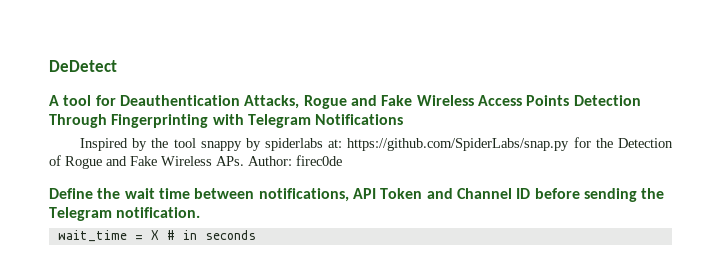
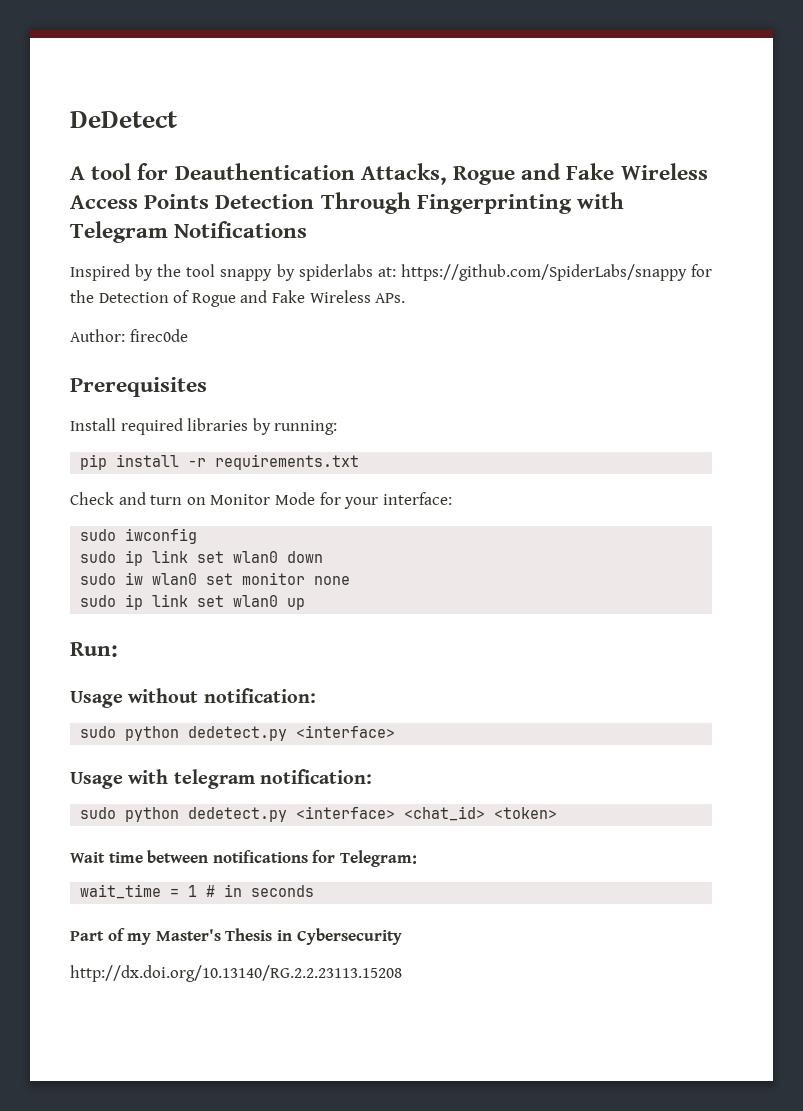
[347,138,570,151] https://github.com/SpiderLabs/snap.py -> [400,264,687,281] https://github.com/SpiderLabs/snappy
(244, 161) none -> (406, 298) //
[49,188,665,202] [49,207,201,221] Define the wait time between notifications, API Token and Channel ID before sending the Telegram notification. -> [70,377,207,397] [70,418,338,435] [80,454,360,470] [70,492,452,509] [80,528,198,544] [80,550,324,566] [80,572,351,585] [80,594,306,610] [70,642,118,657] [70,688,316,708] [80,725,396,741] [70,769,372,789] [80,806,558,822] [70,850,417,867] Prerequisites // Install required libraries by running: // pip install -r requirements.txt // Check and turn on Monitor Mode for your interface: // sudo iwconfig // sudo ip link set wlan0 down // sudo iw wlan0 set monitor none // sudo ip link set wlan0 up // Run: // Usage without notification: // sudo python dedetect.py <interface> // Usage with telegram notification: // sudo python dedetect.py <interface> <chat_id> <token> // Wait time between notifications for Telegram:
[150,230,159,240] X -> [188,885,198,897] 1
(256, 235) none -> [70,928,402,945] [70,965,402,982] // Part of my Master's Thesis in Cybersecurity // http://dx.doi.org/10.13140/RG.2.2.23113.15208

